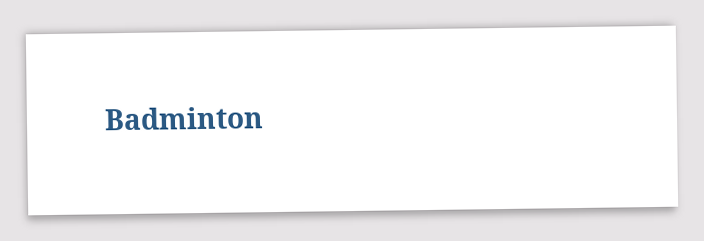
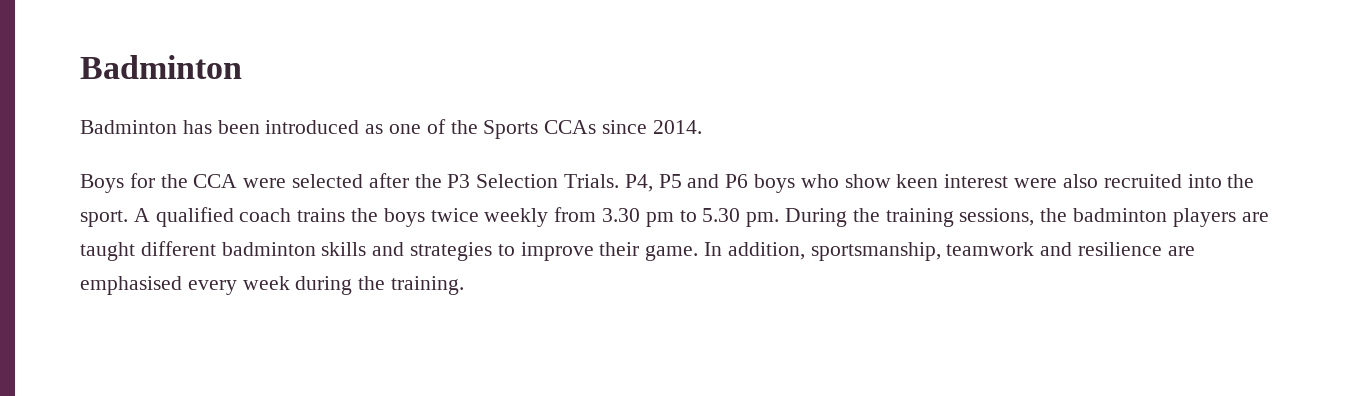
[104,106,264,131] Badminton -> [80,55,242,79] [80,119,702,139] [80,173,1255,193] [80,207,1269,227] [80,241,1195,261] [80,276,465,295] Badminton // Badminton has been introduced as one of the Sports CCAs since 2014. // Boys for the CCA were selected after the P3 Selection Trials. P4, P5 and P6 boys who show keen interest were also recruited into the sport. A qualified coach trains the boys twice weekly from 3.30 pm to 5.30 pm. During the training sessions, the badminton players are taught different badminton skills and strategies to improve their game. In addition, sportsmanship, teamwork and resilience are emphasised every week during the training.

